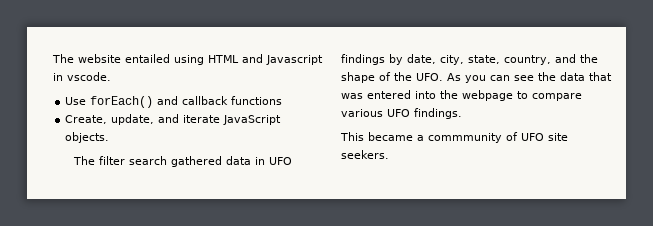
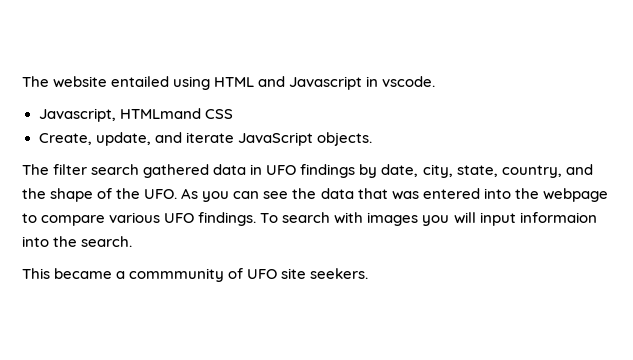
[65,96,283,108] Use forEach() and callback functions -> [38,108,233,122] Javascript, HTMLmand CSS
(462, 113) none -> [260,212,597,226] [22,236,133,247] To search with images you will input informaion into the search.

